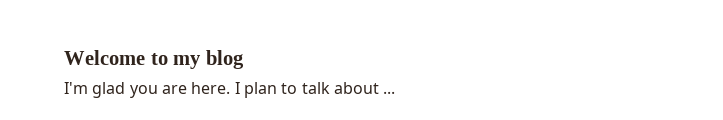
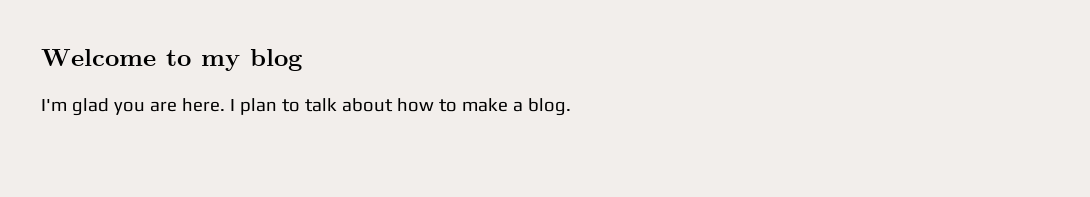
[383,91,396,94] ... -> [396,98,571,116] how to make a blog.

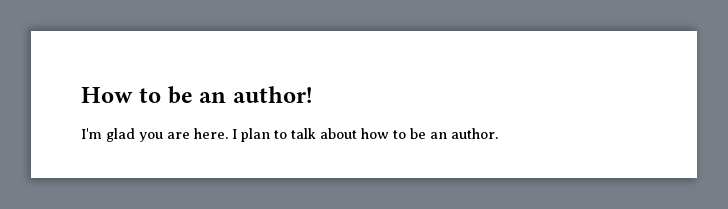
[41,49,302,71] Welcome to my blog -> [81,86,312,104] How to be an author!
[461,98,571,116] make a blog. -> [410,128,498,139] be an author.

